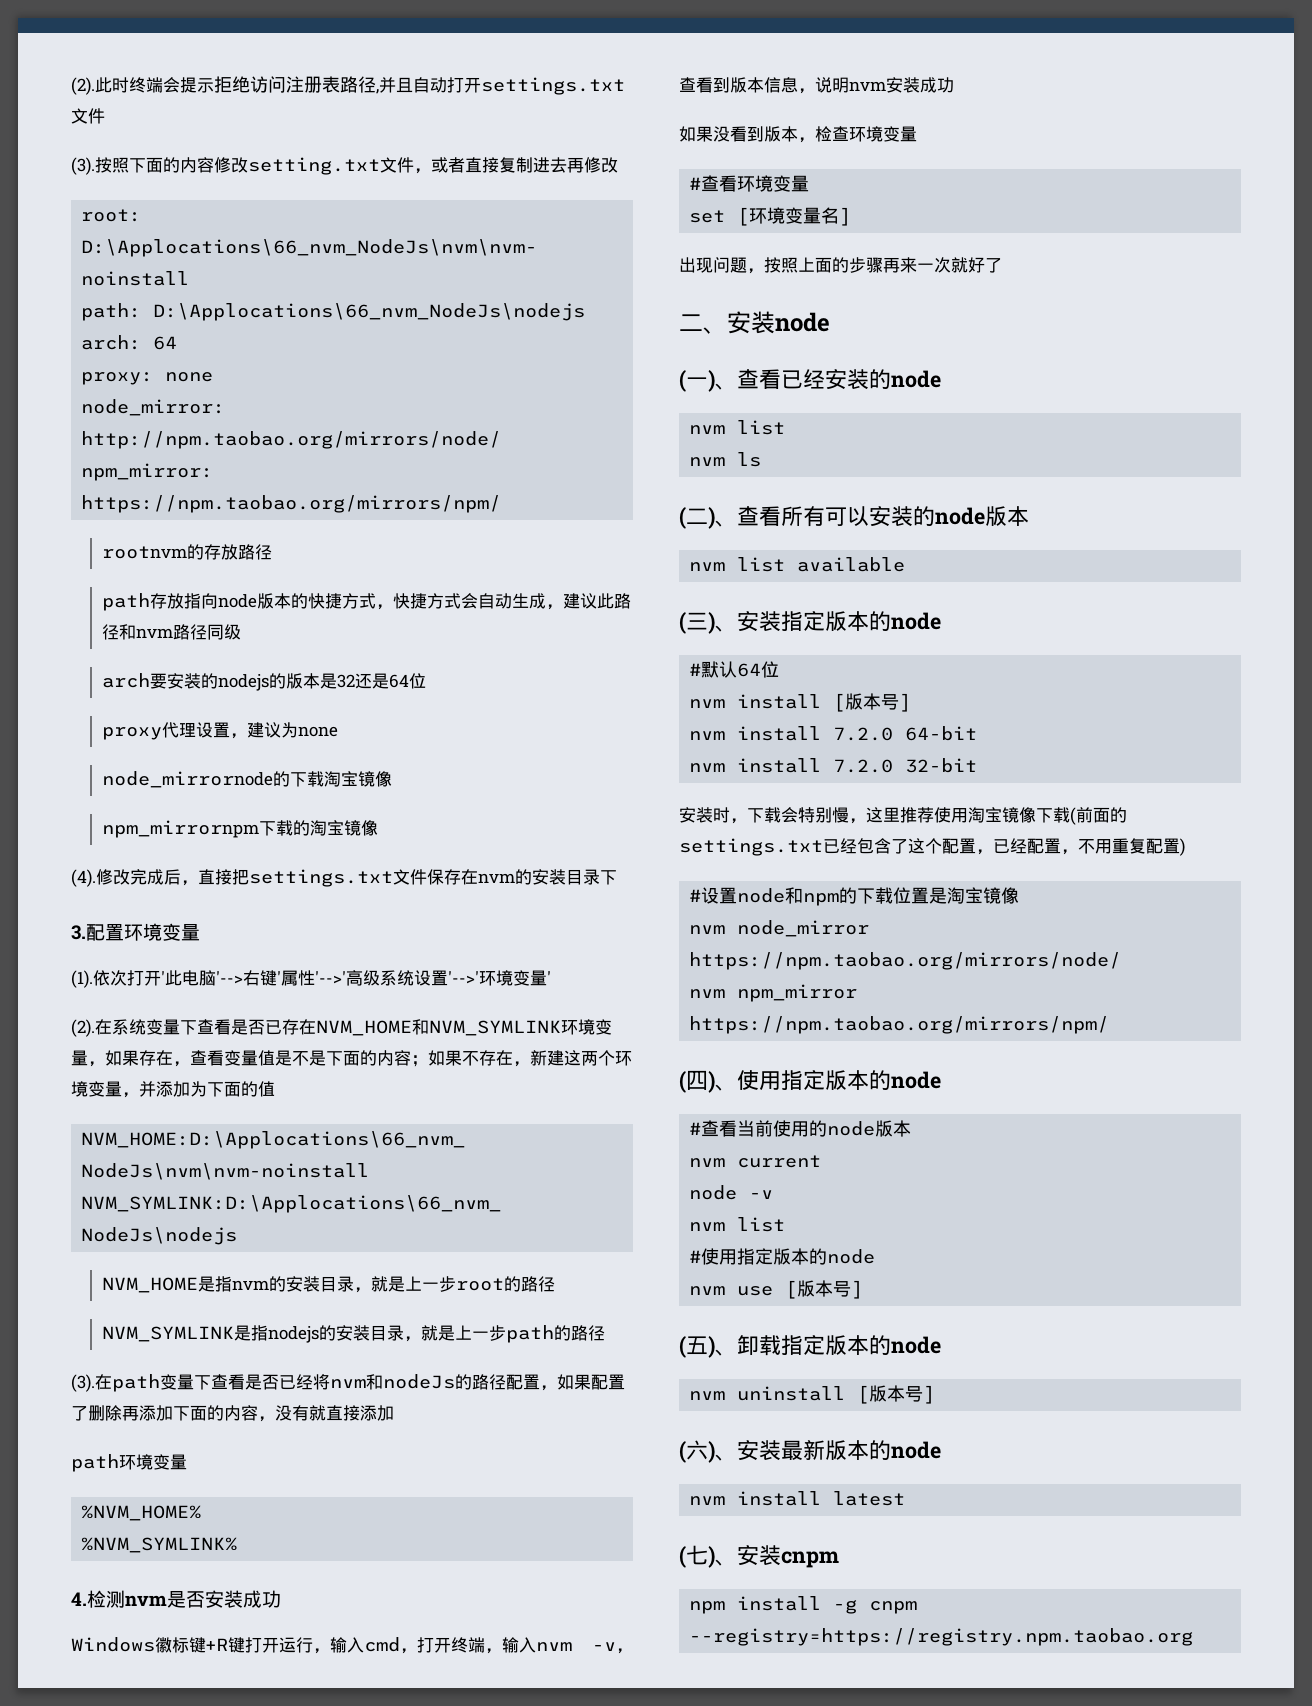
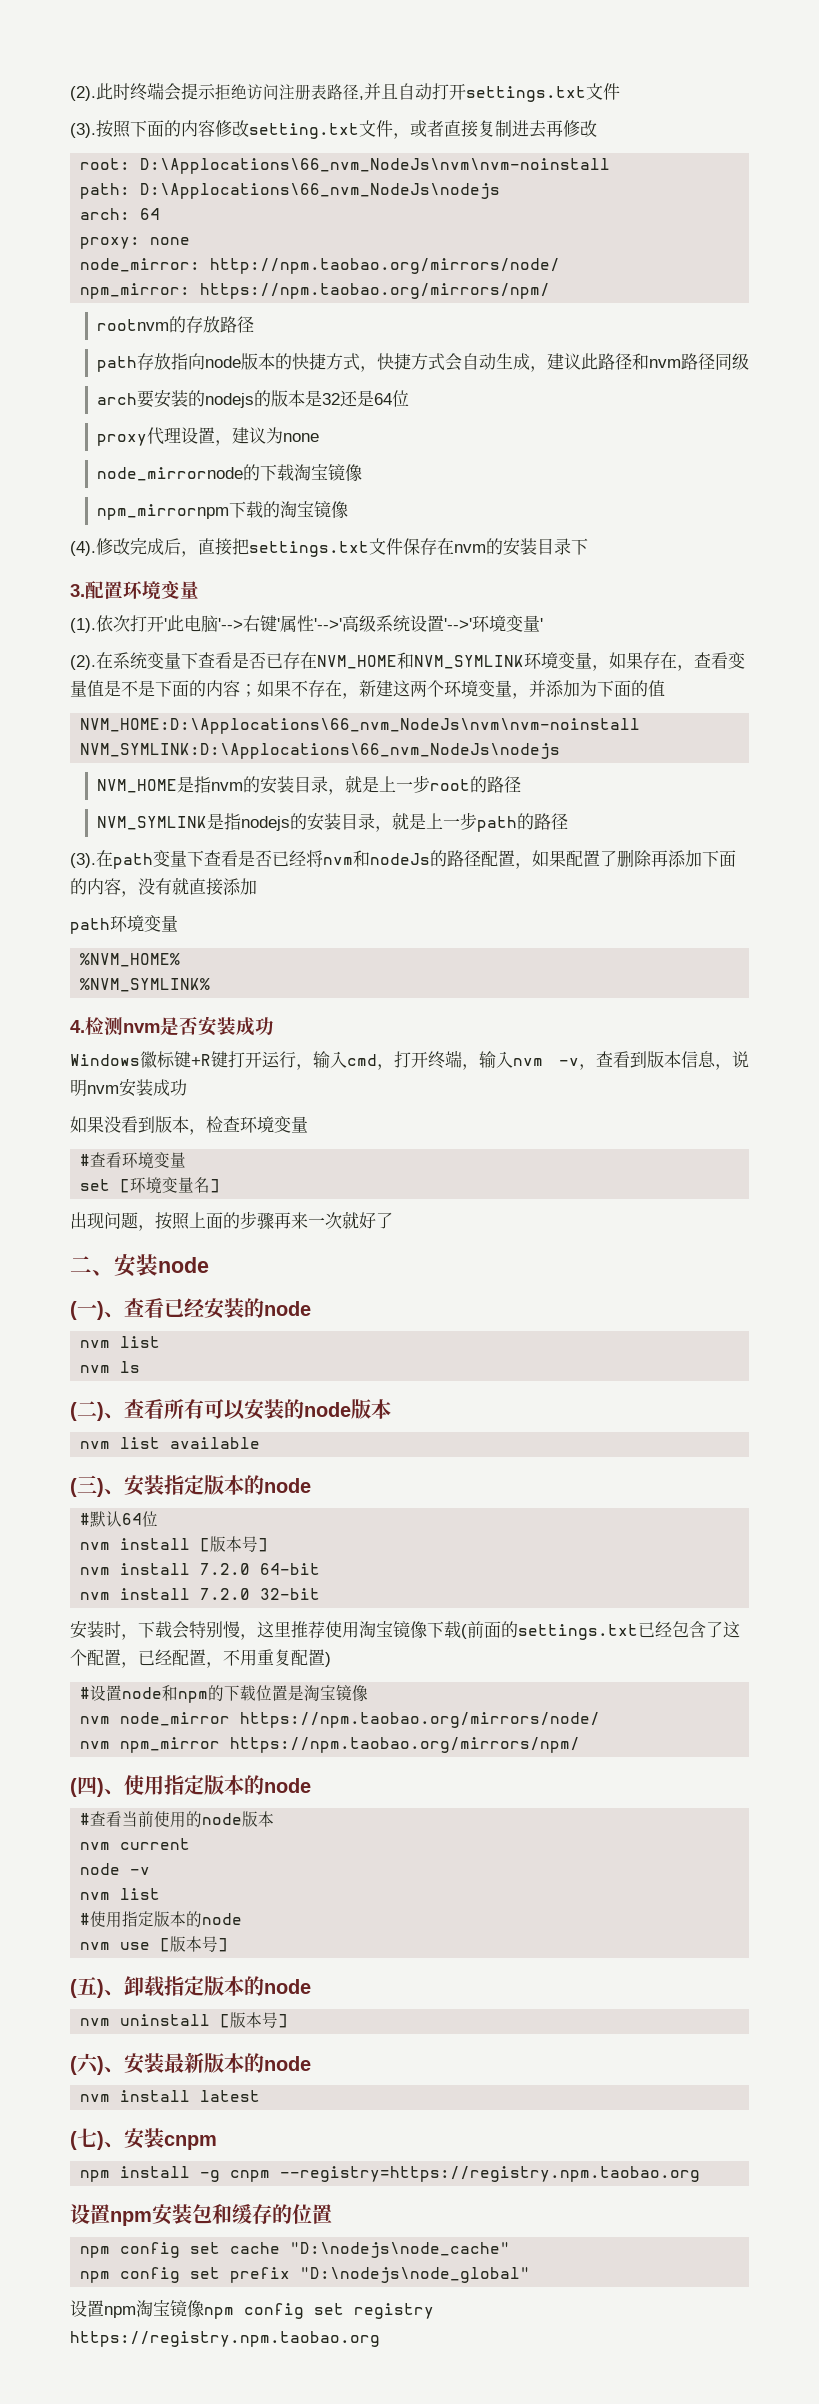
(1194, 1637) none -> [70,2204,332,2226] [80,2242,511,2258] [80,2267,531,2283] [70,2299,434,2319] [70,2331,380,2347] // 设置npm安装包和缓存的位置 // npm config set cache "D:\nodejs\node_cache" // npm config set prefix "D:\nodejs\node_global" // 设置npm淘宝镜像npm config set registry https://registry.npm.taobao.org

